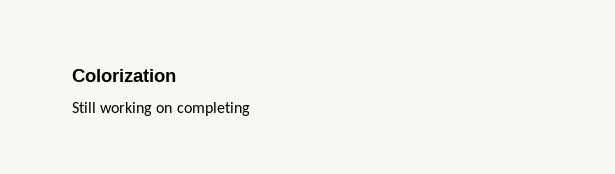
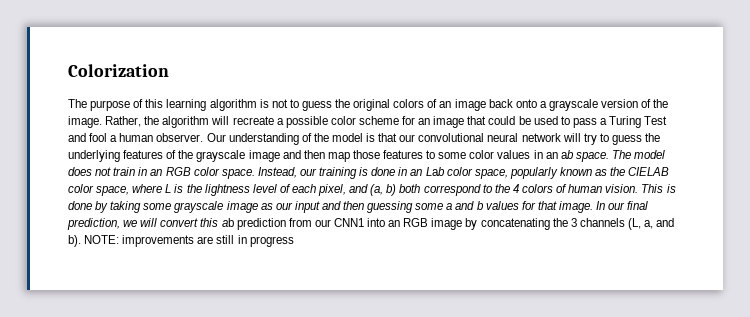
[72,102,250,116] Still working on completing -> [68,99,669,111] [68,116,668,128] [68,133,661,145] [68,150,666,162] [68,167,670,179] [68,184,676,196] [68,201,649,213] [67,218,675,230] [68,235,294,247] The purpose of this learning algorithm is not to guess the original colors of an image back onto a grayscale version of the image. Rather, the algorithm will recreate a possible color scheme for an image that could be used to pass a Turing Test and fool a human observer. Our understanding of the model is that our convolutional neural network will try to guess the underlying features of the grayscale image and then map those features to some color values in an ab space. The model does not train in an RGB color space. Instead, our training is done in an Lab color space, popularly known as the CIELAB color space, where L is the lightness level of each pixel, and (a, b) both correspond to the 4 colors of human vision. This is done by taking some grayscale image as our input and then guessing some a and b values for that image. In our final prediction, we will convert this ab prediction from our CNN1 into an RGB image by concatenating the 3 channels (L, a, and b). NOTE: improvements are still in progress

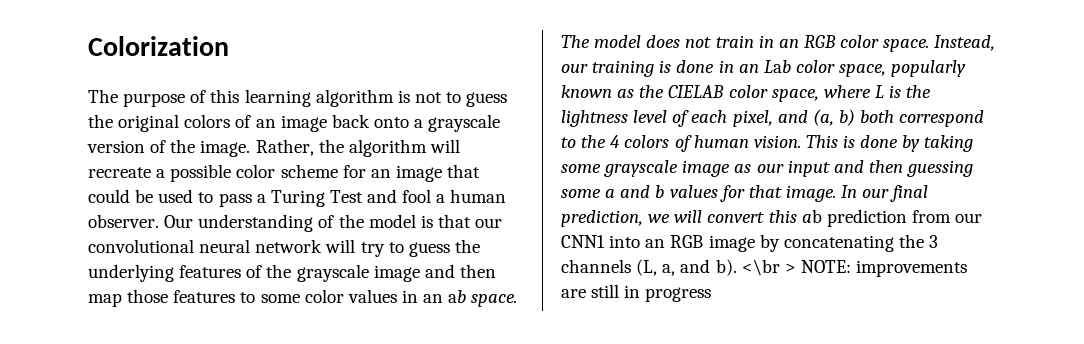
(81, 241) none -> [741,259,796,276] <\br >

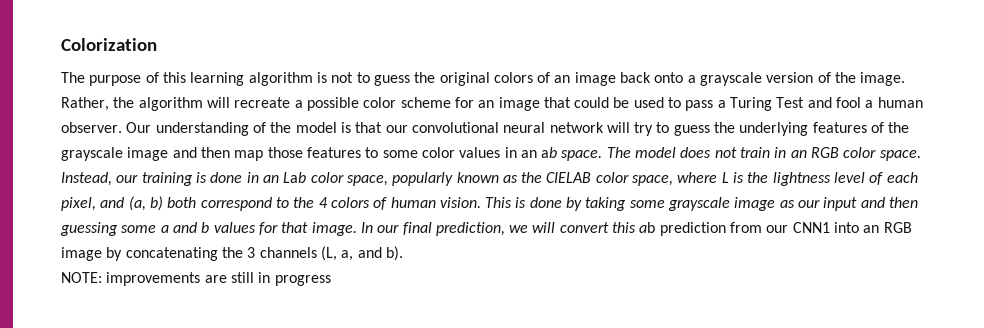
[741,259,796,276] <\br > -> (403, 253) //

